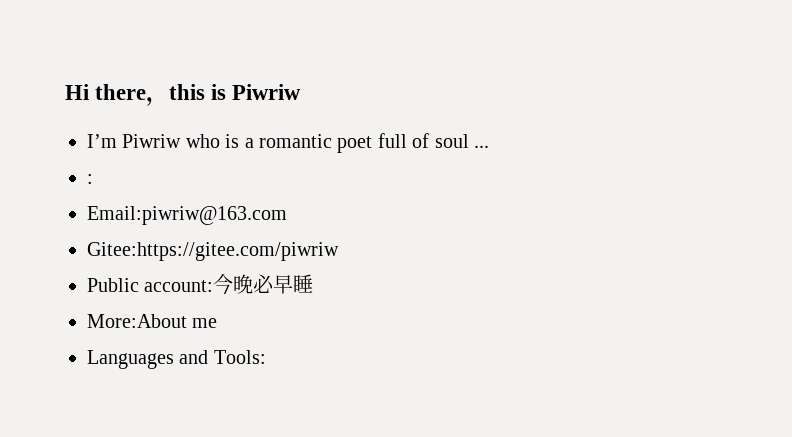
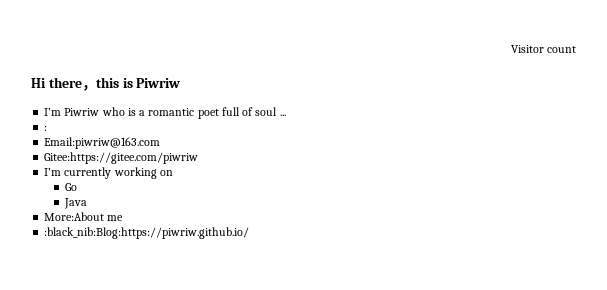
(65, 92) none -> [510,45,576,53] Visitor count //
[87,274,314,295] Public account:今晚必早睡 -> [44,167,173,179] [64,183,77,191] [63,198,87,209] I’m currently working on // Go // Java
[87,350,266,369] Languages and Tools: -> [44,227,250,239] :black_nib:Blog:https://piwriw.github.io/

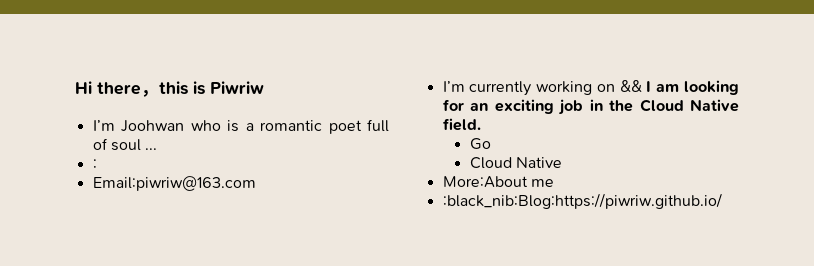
[510,45,576,53] Visitor count // -> (75, 87) none
[64,108,100,116] Piwriw -> [121,120,185,132] Joohwan
[44,152,199,164] // Gitee:https://gitee.com/piwriw -> (256, 183) none
(173, 173) none -> [619,80,739,95] [442,99,739,115] [442,118,481,131] && I am looking for an exciting job in the Cloud Native field.
[63,198,87,209] Java -> [469,157,563,169] Cloud Native

